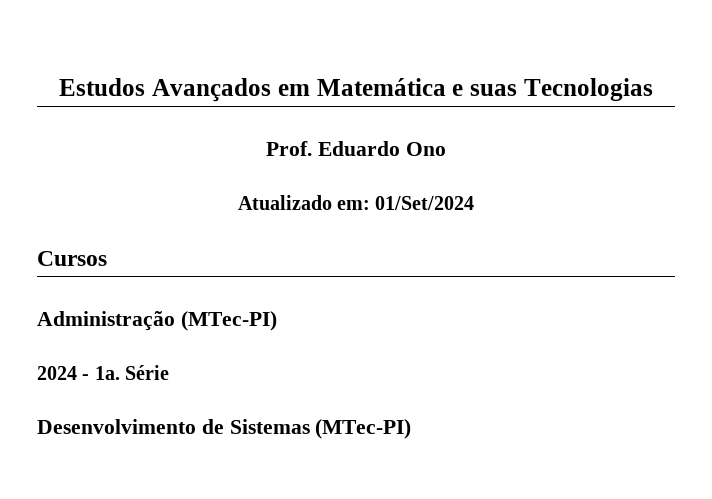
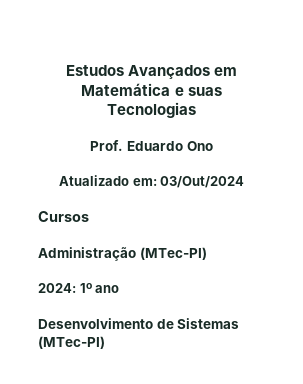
[375,196,475,210] 01/Set/2024 -> [160,176,245,188] 03/Out/2024
[37,365,170,380] 2024 - 1a. Série -> [38,283,120,293] 2024: 1º ano

